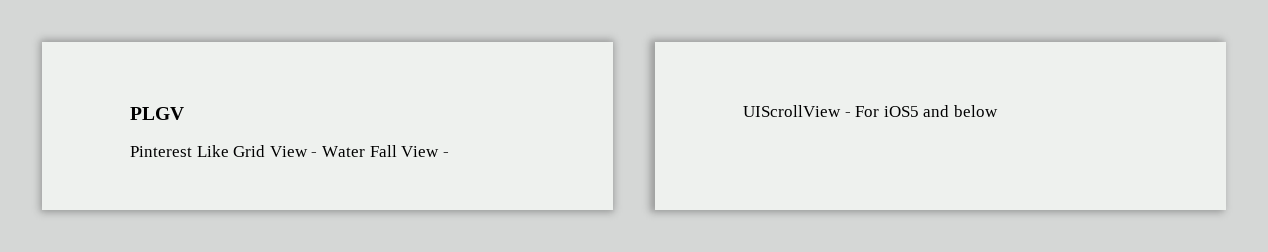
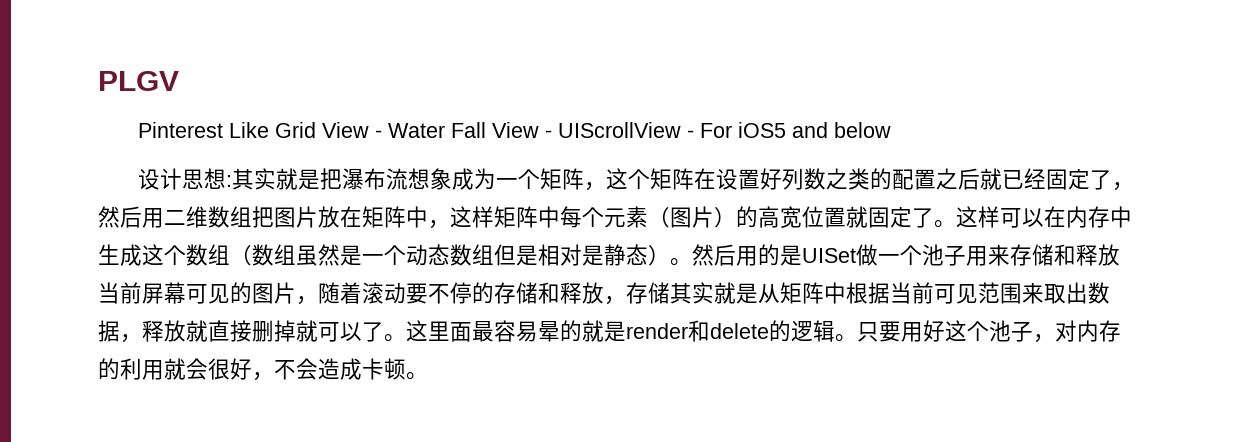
(998, 111) none -> [137,168,1134,191] [98,206,1132,229] [98,244,1120,266] [98,282,1110,305] [98,320,1121,343] [98,358,428,381] // 设计思想:其实就是把瀑布流想象成为一个矩阵，这个矩阵在设置好列数之类的配置之后就已经固定了，然后用二维数组把图片放在矩阵中，这样矩阵中每个元素（图片）的高宽位置就固定了。这样可以在内存中生成这个数组（数组虽然是一个动态数组但是相对是静态）。然后用的是UISet做一个池子用来存储和释放当前屏幕可见的图片，随着滚动要不停的存储和释放，存储其实就是从矩阵中根据当前可见范围来取出数据，释放就直接删掉就可以了。这里面最容易晕的就是render和delete的逻辑。只要用好这个池子，对内存的利用就会很好，不会造成卡顿。

